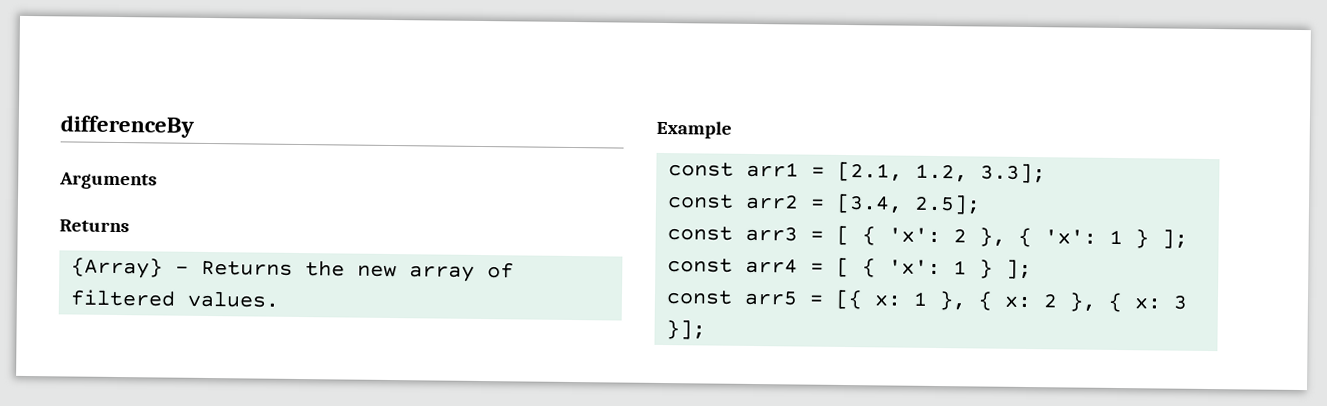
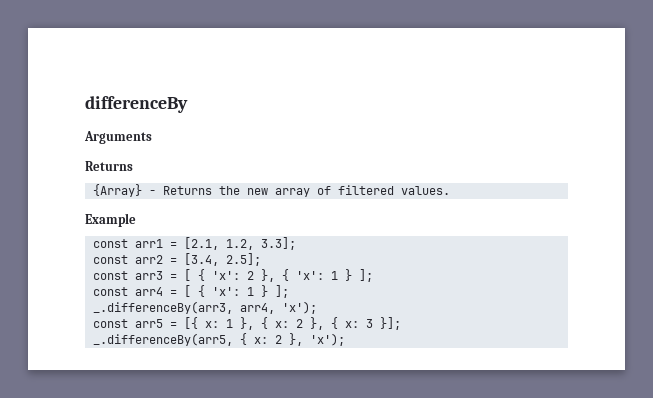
(1032, 269) none -> [92,301,317,314] // _.differenceBy(arr3, arr4, 'x');
(706, 330) none -> [92,333,345,346] // _.differenceBy(arr5, { x: 2 }, 'x');

